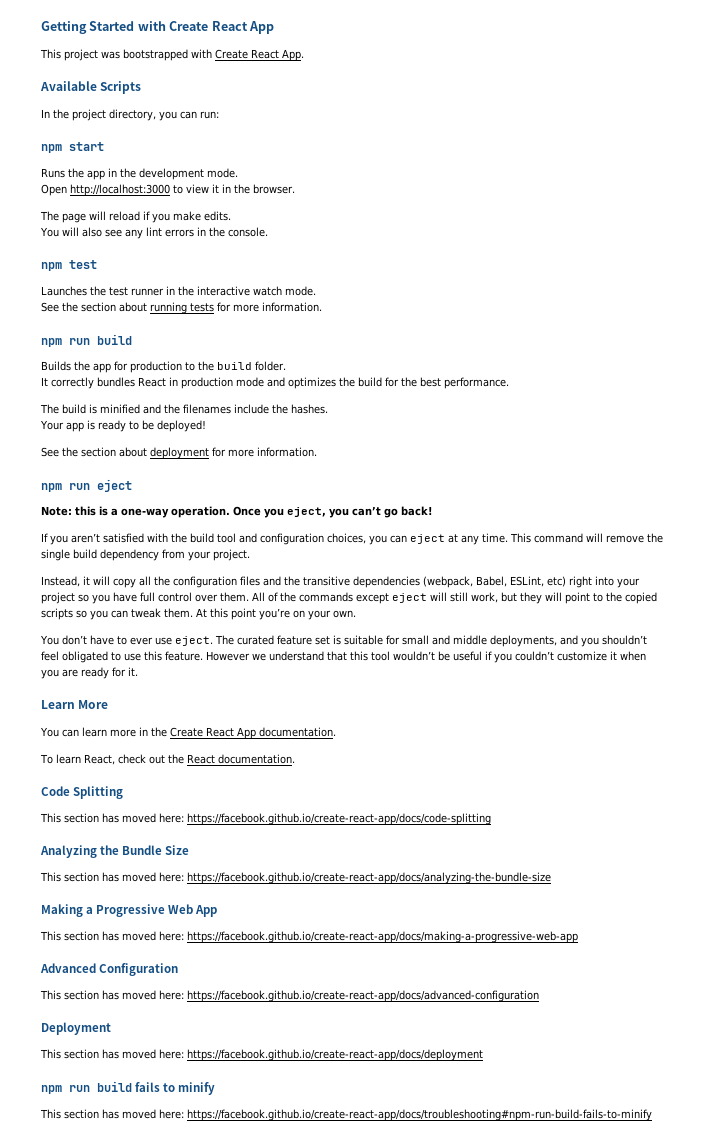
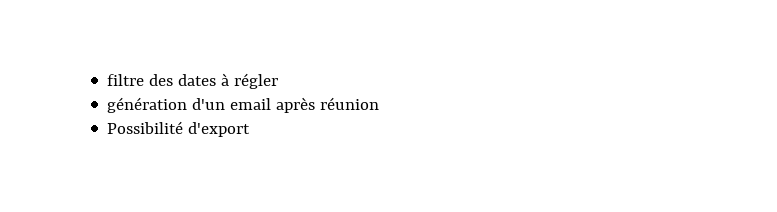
[41,21,274,34] [40,49,304,61] [40,81,142,94] [41,109,219,121] [41,142,104,153] [41,168,238,180] [41,184,295,196] [40,211,231,223] [40,227,268,239] [41,260,97,271] [41,286,316,296] [41,302,322,314] [41,334,132,347] [41,361,286,373] [41,377,509,389] [40,404,328,414] [40,420,206,432] [41,447,317,459] [41,479,132,492] [41,506,433,518] [41,533,663,545] [41,549,250,561] [41,576,640,588] [41,592,657,604] [41,608,356,620] [40,635,647,647] [41,651,646,663] [41,667,138,679] [41,700,109,709] [40,727,336,739] [40,754,295,765] [41,786,124,799] [40,813,491,825] [40,845,190,858] [40,872,551,884] [41,904,218,917] [40,931,578,943] [40,963,179,976] [40,990,539,1002] [41,1022,111,1035] [40,1049,483,1061] [41,1081,216,1095] [40,1109,652,1121] Getting Started with Create React App // This project was bootstrapped with Create React App. // Available Scripts // In the project directory, you can run: // npm start // Runs the app in the development mode. // Open http://localhost:3000 to view it in the browser. // The page will reload if you make edits. // You will also see any lint errors in the console. // npm test // Launches the test runner in the interactive watch mode. // See the section about running tests for more information. // npm run build // Builds the app for production to the build folder. // It correctly bundles React in production mode and optimizes the build for the best performance. // The build is minified and the filenames include the hashes. // Your app is ready to be deployed! // See the section about deployment for more information. // npm run eject // Note: this is a one-way operation. Once you eject, you can’t go back! // If you aren’t satisfied with the build tool and configuration choices, you can eject at any time. This command will remove the single build dependency from your project. // Instead, it will copy all the configuration files and the transitive dependencies (webpack, Babel, ESLint, etc) right into your project so you have full control over them. All of the commands except eject will still work, but they will point to the copied scripts so you can tweak them. At this point you’re on your own. // You don’t have to ever use eject. The curated feature set is suitable for small and middle deployments, and you shouldn’t feel obligated to use this feature. However we understand that this tool wouldn’t be useful if you couldn’t customize it when you are ready for it. // Learn More // You can learn more in the Create React App documentation. // To learn React, check out the React documentation. // Code Splitting // This section has moved here: https://facebook.github.io/create-react-app/docs/code-splitting // Analyzing the Bundle Size // This section has moved here: https://facebook.github.io/create-react-app/docs/analyzing-the-bundle-size // Making a Progressive Web App // This section has moved here: https://facebook.github.io/create-react-app/docs/making-a-progressive-web-app // Advanced Configuration // This section has moved here: https://facebook.github.io/create-react-app/docs/advanced-configuration // Deployment // This section has moved here: https://facebook.github.io/create-react-app/docs/deployment // npm run build fails to minify // This section has moved here: https://facebook.github.io/create-react-app/docs/troubleshooting#npm-run-build-fails-to-minify -> [107,73,279,89] [107,97,380,113] [107,121,251,137] filtre des dates à régler // génération d'un email après réunion // Possibilité d'export

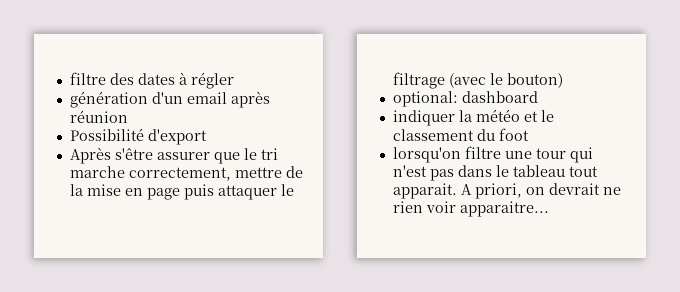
(251, 129) none -> [69,147,278,164] [69,166,303,181] [69,184,294,200] [392,72,563,89] [392,91,538,107] [392,109,554,126] [392,128,529,141] [392,146,593,163] [392,165,598,181] [392,183,621,199] [392,201,549,217] // Après s'être assurer que le tri marche correctement, mettre de la mise en page puis attaquer le filtrage (avec le bouton) // optional: dashboard // indiquer la météo et le classement du foot // lorsqu'on filtre une tour qui n'est pas dans le tableau tout apparait. A priori, on devrait ne rien voir apparaitre...

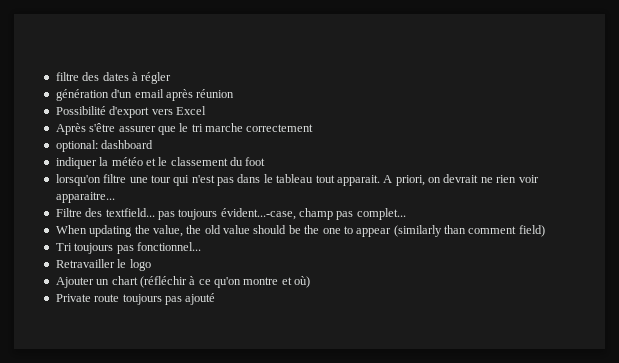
(207, 137) none -> [151,106,206,115] vers Excel
[128,166,303,181] [69,184,294,200] [392,72,563,89] correctement, mettre de la mise en page puis attaquer le filtrage (avec le bouton) -> [246,124,314,132] correctement
(549, 209) none -> [55,208,406,220] [55,225,545,237] [55,242,201,254] [55,259,151,271] [55,276,311,288] [55,293,216,305] // Filtre des textfield... pas toujours évident...-case, champ pas complet... // When updating the value, the old value should be the one to appear (similarly than comment field) // Tri toujours pas fonctionnel... // Retravailler le logo // Ajouter un chart (réfléchir à ce qu'on montre et où) // Private route toujours pas ajouté

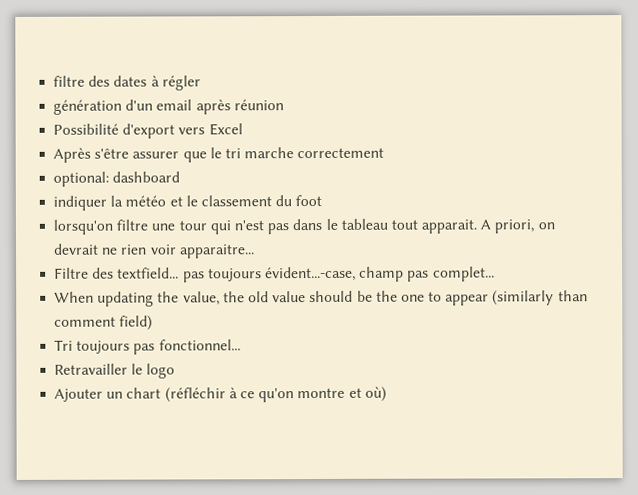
[55,293,216,305] // Private route toujours pas ajouté -> (387, 394) none

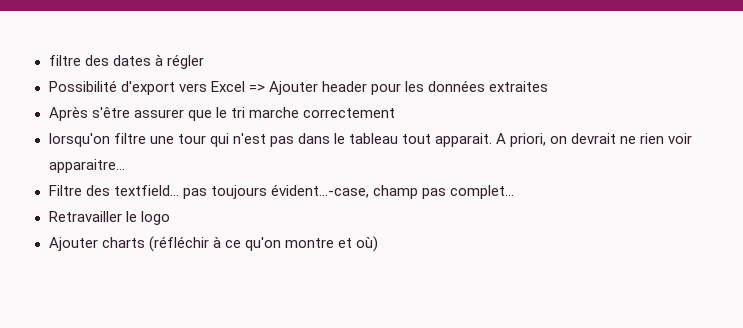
[53,99,284,115] // génération d'un email après réunion -> (204, 61) none
(243, 129) none -> [248,80,549,95] => Ajouter header pour les données extraites
[53,171,181,187] [53,194,323,211] // optional: dashboard // indiquer la météo et le classement du foot -> (395, 113) none
[54,290,588,307] [54,315,154,331] [54,339,241,355] // When updating the value, the old value should be the one to appear (similarly than comment field) // Tri toujours pas fonctionnel... -> (514, 192) none
[106,387,162,399] un chart -> [101,237,145,248] charts

